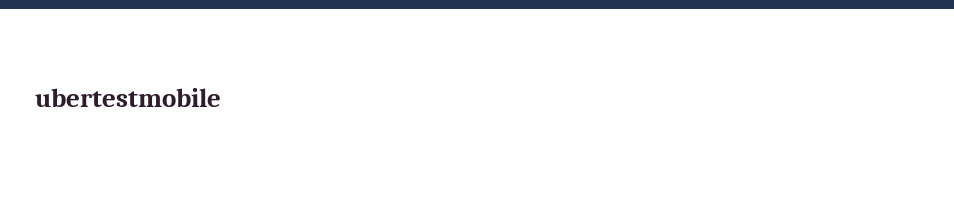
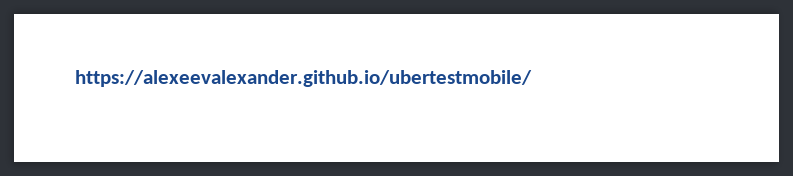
[35,88,221,107] ubertestmobile -> [75,70,532,87] https://alexeevalexander.github.io/ubertestmobile/

